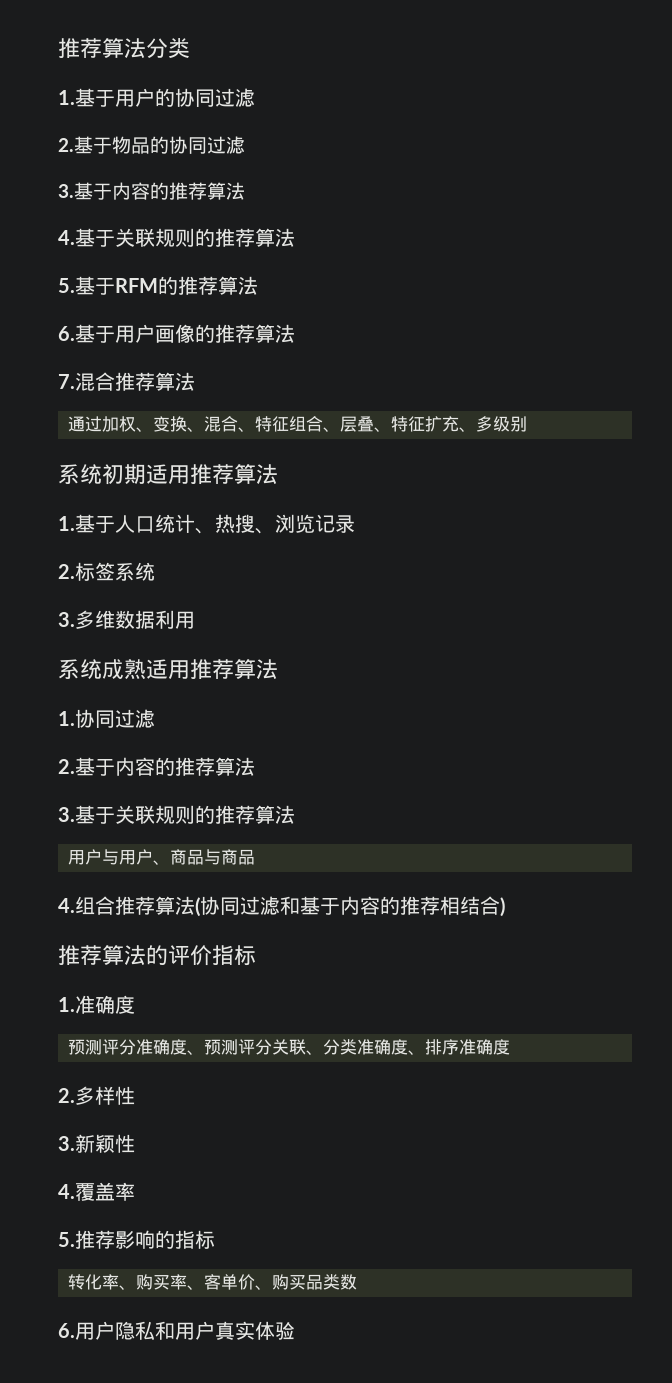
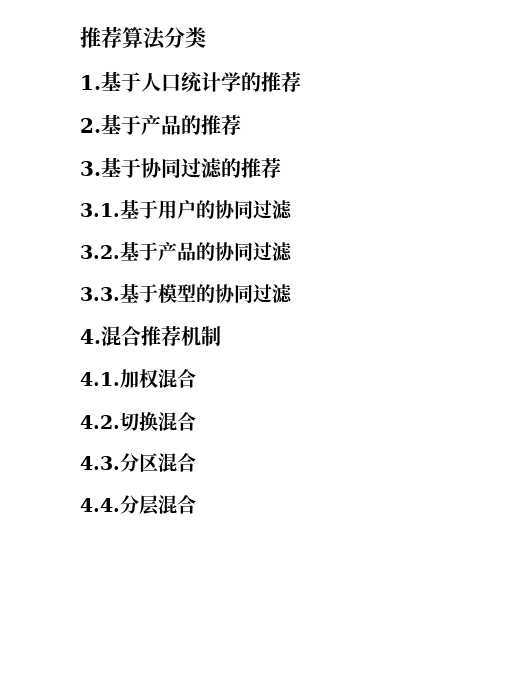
(115, 98) none -> [141,72,301,92] [80,114,241,135] [80,157,281,179] [80,200,158,219] 人口统计学的推荐 // 2.基于产品的推荐 // 3.基于协同过滤的推荐 // 3.1.基于
[58,136,131,154] 2.基于物 -> [80,242,177,261] 3.2.基于产
[58,182,245,200] [58,228,295,247] [58,276,258,295] [58,324,295,343] [58,372,195,391] [68,416,528,432] [58,464,278,485] [58,514,355,534] [58,562,155,581] [58,610,195,629] [58,659,278,680] [58,709,155,728] [58,757,255,776] [58,805,295,824] [68,849,256,865] [58,896,505,917] [58,945,256,966] [58,995,135,1014] [68,1039,511,1055] [58,1086,135,1105] [58,1134,135,1153] [58,1182,135,1201] [58,1230,215,1249] [68,1274,358,1290] [58,1321,295,1340] 3.基于内容的推荐算法 // 4.基于关联规则的推荐算法 // 5.基于RFM的推荐算法 // 6.基于用户画像的推荐算法 // 7.混合推荐算法 // 通过加权、变换、混合、特征组合、层叠、特征扩充、多级别 // 系统初期适用推荐算法 // 1.基于人口统计、热搜、浏览记录 // 2.标签系统 // 3.多维数据利用 // 系统成熟适用推荐算法 // 1.协同过滤 // 2.基于内容的推荐算法 // 3.基于关联规则的推荐算法 // 用户与用户、商品与商品 // 4.组合推荐算法(协同过滤和基于内容的推荐相结合) // 推荐算法的评价指标 // 1.准确度 // 预测评分准确度、预测评分关联、分类准确度、排序准确度 // 2.多样性 // 3.新颖性 // 4.覆盖率 // 5.推荐影响的指标 // 转化率、购买率、客单价、购买品类数 // 6.用户隐私和用户真实体验 -> [80,284,293,304] [80,326,221,346] [80,369,196,388] [80,411,196,432] [80,453,196,472] [80,495,196,515] 3.3.基于模型的协同过滤 // 4.混合推荐机制 // 4.1.加权混合 // 4.2.切换混合 // 4.3.分区混合 // 4.4.分层混合

